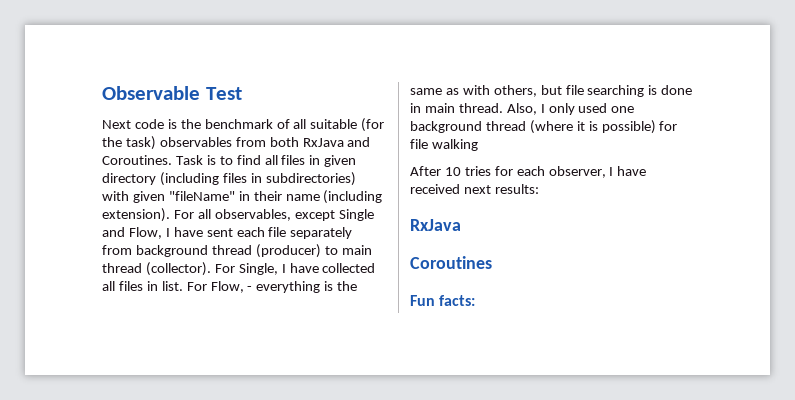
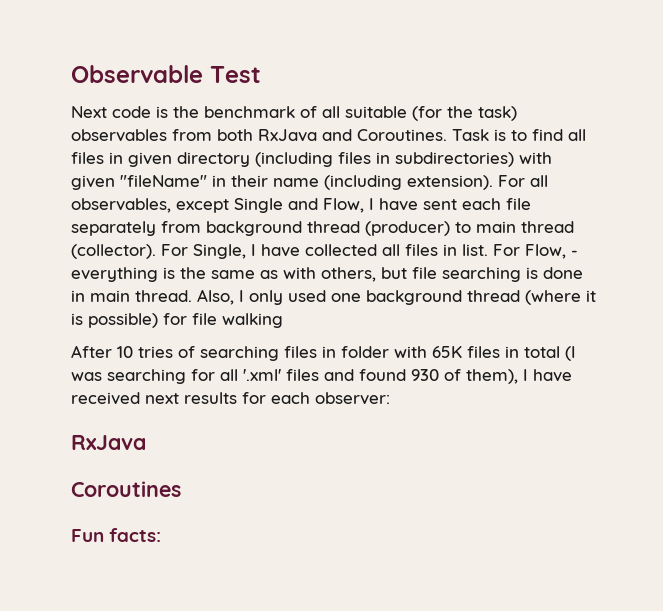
[494,166,647,178] [410,184,539,194] for each observer, I have received next results: -> [178,346,576,361] [71,369,572,384] [71,392,390,405] of searching files in folder with 65K files in total (I was searching for all '.xml' files and found 930 of them), I have received next results for each observer:

